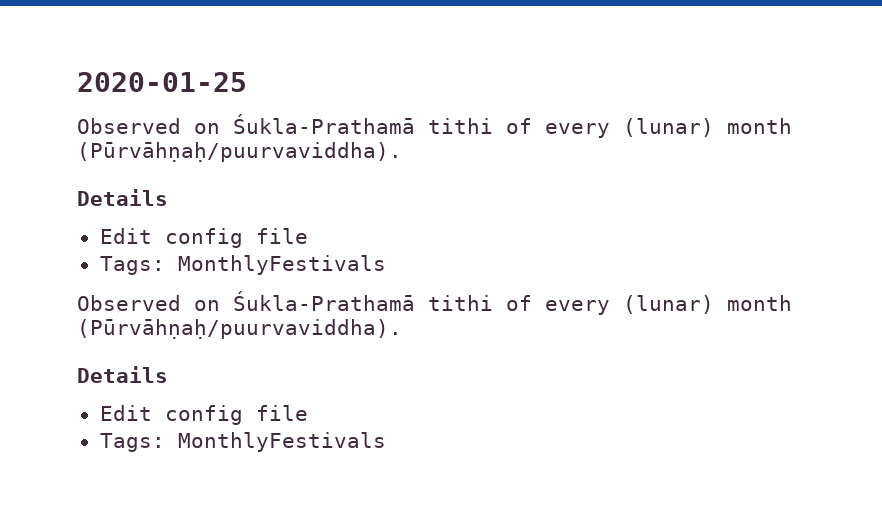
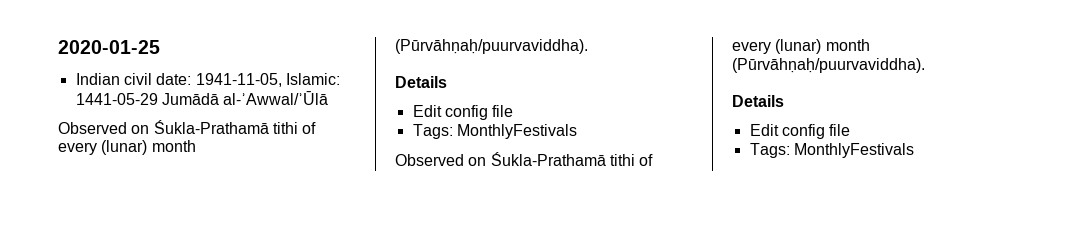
(247, 82) none -> [75,73,340,87] [75,91,329,105] // Indian civil date: 1941-11-05, Islamic: 1441-05-29 Jumādā al-ʾAwwal/ʾŪlā

